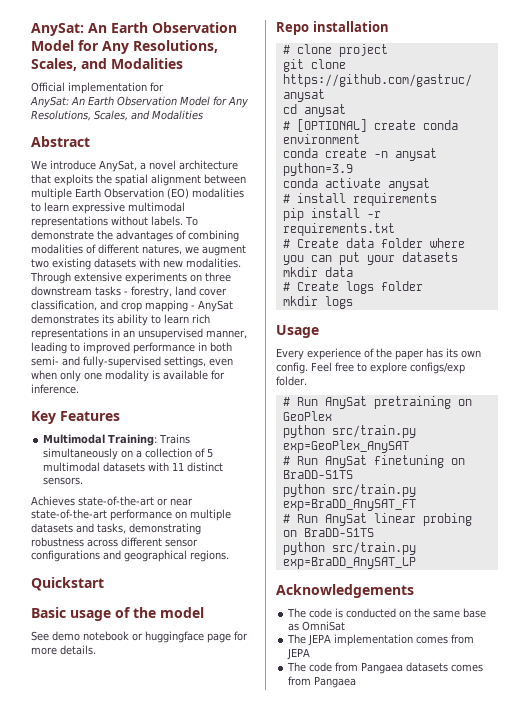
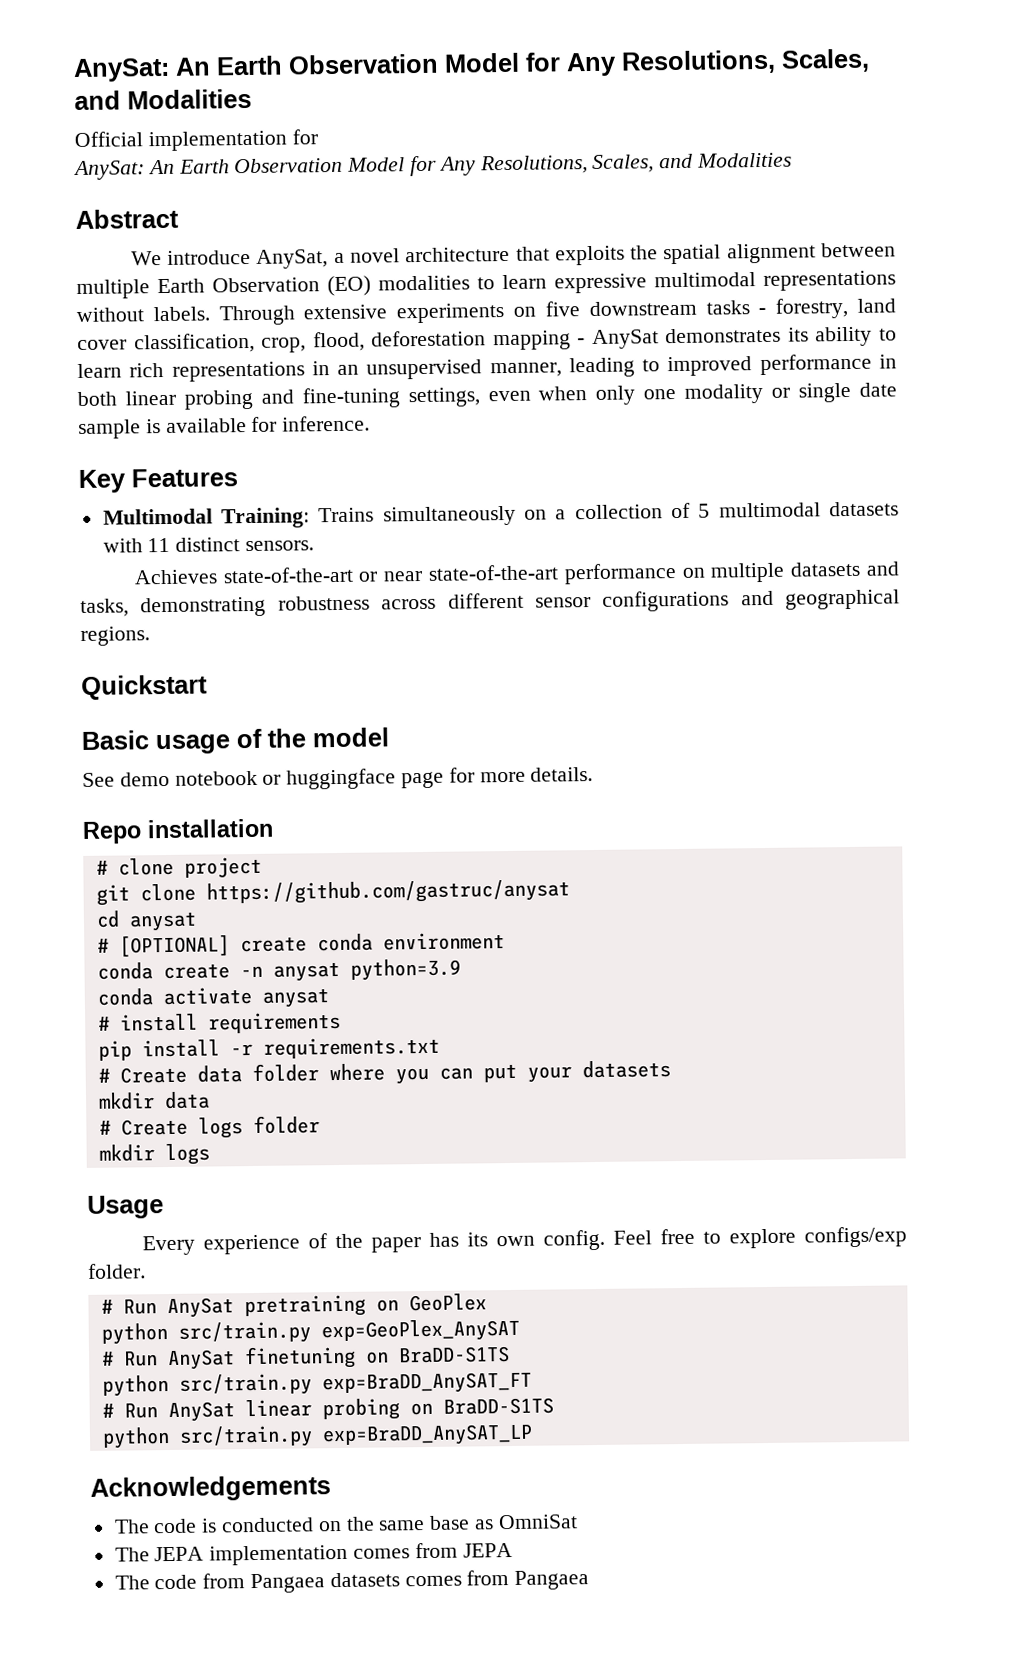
[185,216,198,226] [31,230,239,242] [31,244,246,256] [31,258,241,270] To demonstrate the advantages of combining modalities of different natures, we augment two existing datasets with new modalities. -> (210, 314) none
[205,272,231,282] three -> [544,301,580,317] five
[100,300,142,312] and crop -> [261,330,487,353] crop, flood, deforestation
[31,356,161,368] semi- and fully-supervised -> [124,387,400,410] linear probing and fine-tuning
(149, 376) none -> [771,382,897,403] [78,419,141,439] or single date sample

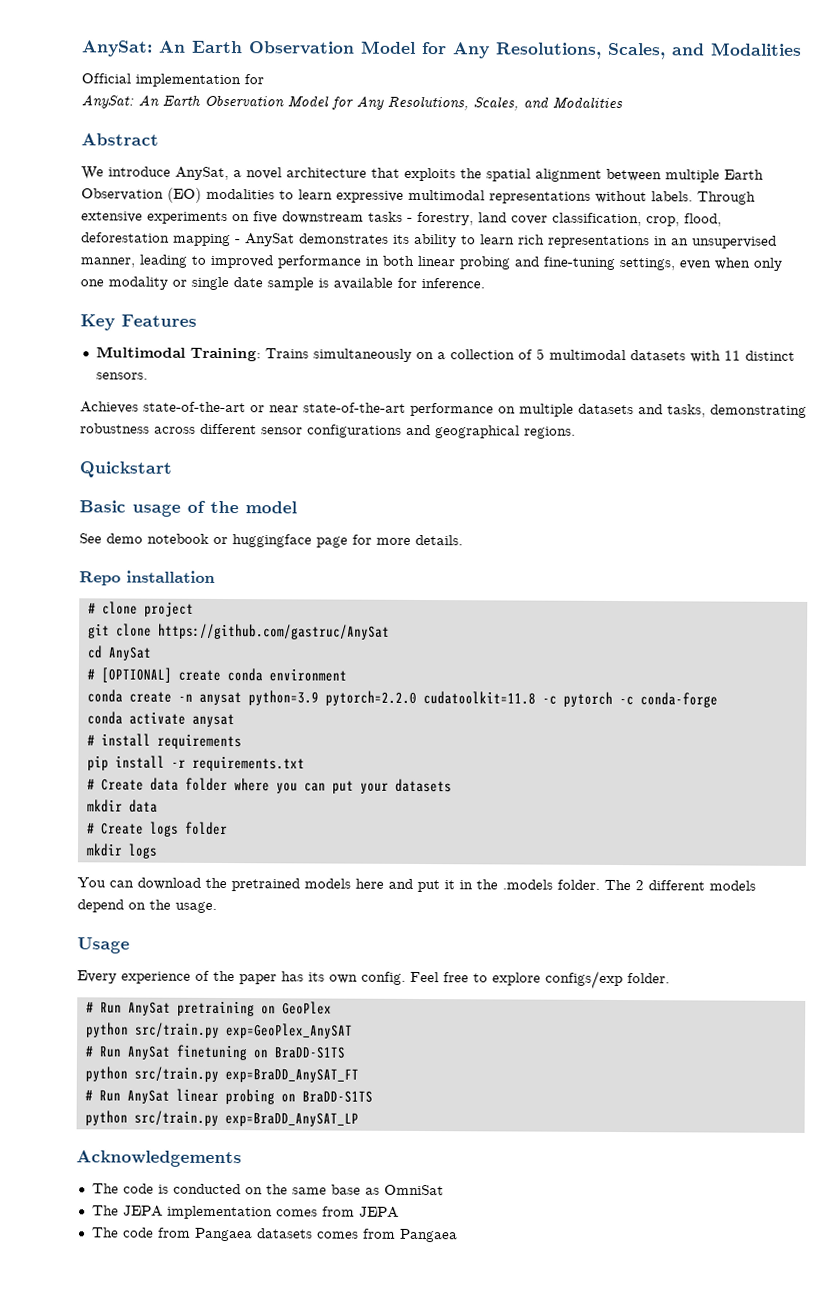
[205,879,570,905] https://github.com/gastruc/anysat -> [157,623,390,640] https://github.com/gastruc/AnySat
[128,911,197,932] anysat -> [107,646,152,661] AnySat
(461, 969) none -> [324,690,718,708] pytorch=2.2.0 cudatoolkit=11.8 -c pytorch -c conda-forge
(210, 1154) none -> [77,877,756,893] [77,899,217,913] // You can download the pretrained models here and put it in the .models folder. The 2 different models depend on the usage.

